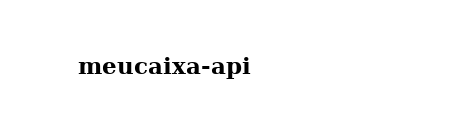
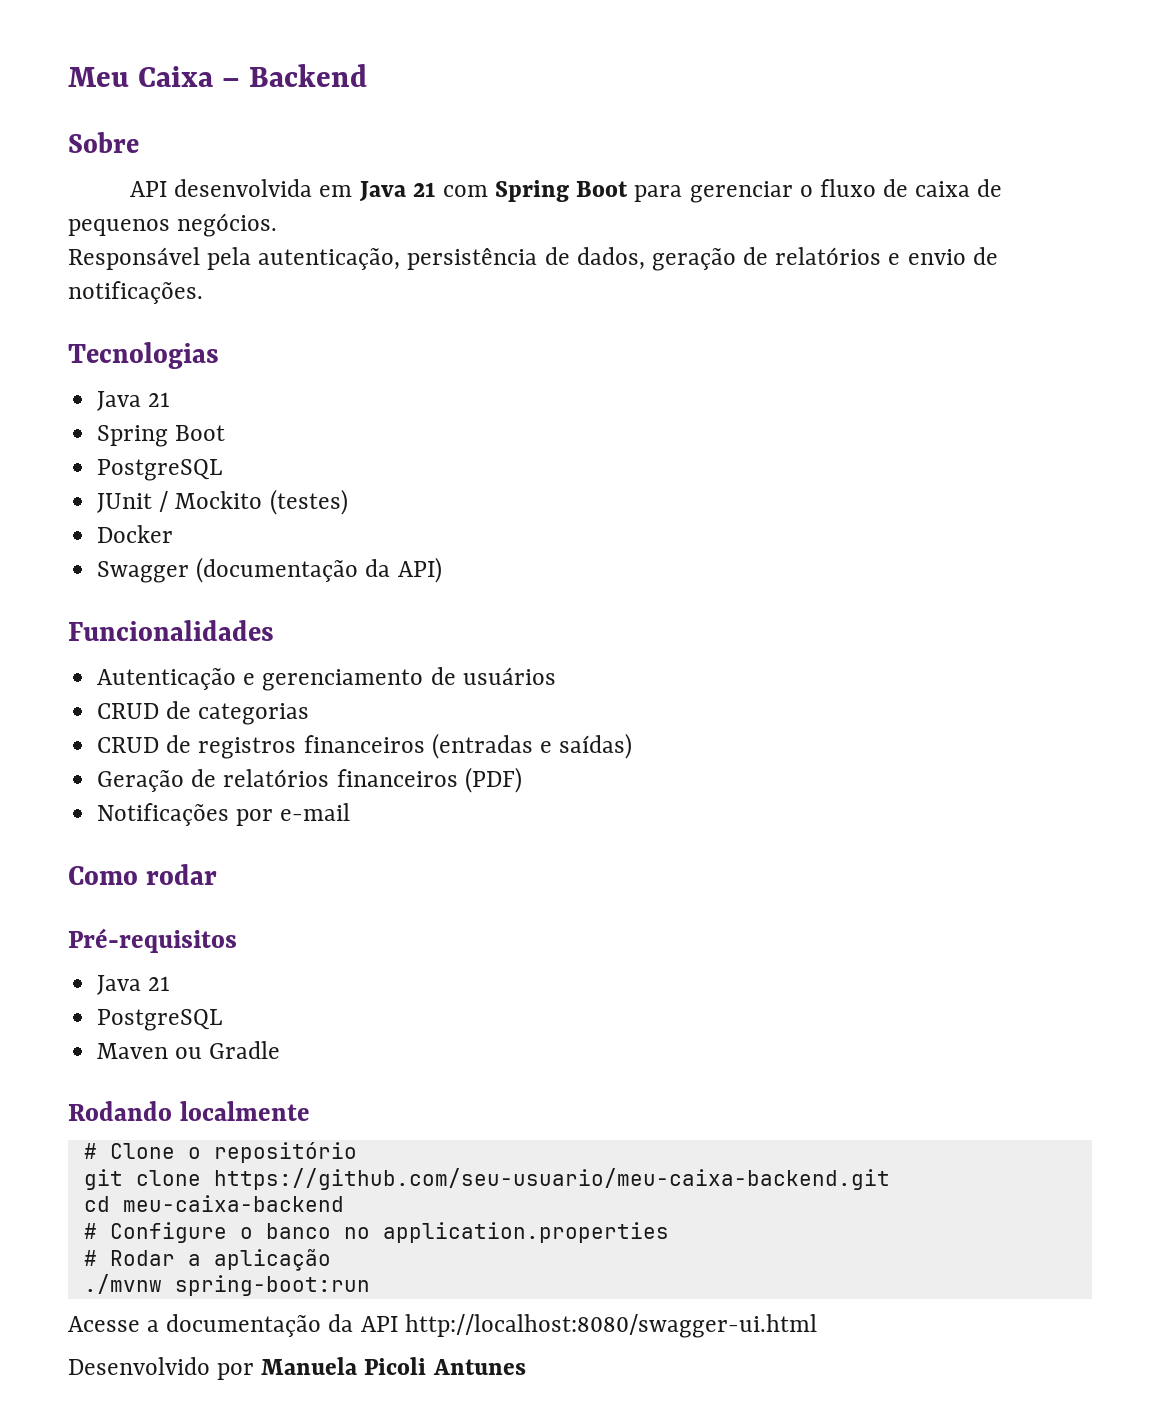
[78,57,251,79] meucaixa-api -> [68,64,368,87] [68,132,139,153] [130,179,1003,203] [68,213,278,237] [68,247,998,271] [68,281,203,304] [68,342,219,369] [97,391,171,411] [97,425,226,447] [97,459,223,481] [97,489,348,515] [97,525,174,543] [97,557,442,583] [68,620,274,641] [97,667,556,691] [97,701,310,725] [97,733,633,759] [97,767,522,793] [97,803,351,826] [68,864,218,885] [68,928,237,953] [97,975,171,995] [97,1009,223,1031] [97,1041,281,1059] [68,1101,310,1121] [83,1142,357,1163] [83,1168,890,1190] [83,1195,344,1212] [83,1222,669,1243] [83,1248,331,1271] [83,1274,370,1296] [68,1314,817,1338] [68,1357,526,1380] Meu Caixa – Backend // Sobre // API desenvolvida em Java 21 com Spring Boot para gerenciar o fluxo de caixa de pequenos negócios. // Responsável pela autenticação, persistência de dados, geração de relatórios e envio de notificações. // Tecnologias // Java 21 // Spring Boot // PostgreSQL // JUnit / Mockito (testes) // Docker // Swagger (documentação da API) // Funcionalidades // Autenticação e gerenciamento de usuários // CRUD de categorias // CRUD de registros financeiros (entradas e saídas) // Geração de relatórios financeiros (PDF) // Notificações por e-mail // Como rodar // Pré-requisitos // Java 21 // PostgreSQL // Maven ou Gradle // Rodando localmente // # Clone o repositório // git clone https://github.com/seu-usuario/meu-caixa-backend.git // cd meu-caixa-backend // # Configure o banco no application.properties // # Rodar a aplicação // ./mvnw spring-boot:run // Acesse a documentação da API http://localhost:8080/swagger-ui.html // Desenvolvido por Manuela Picoli Antunes

